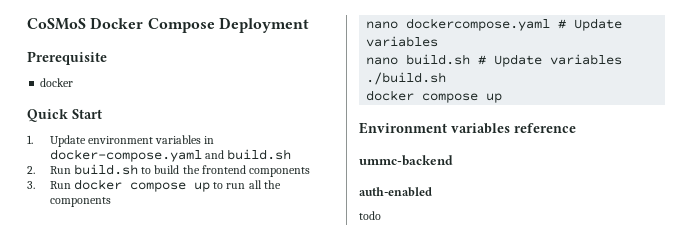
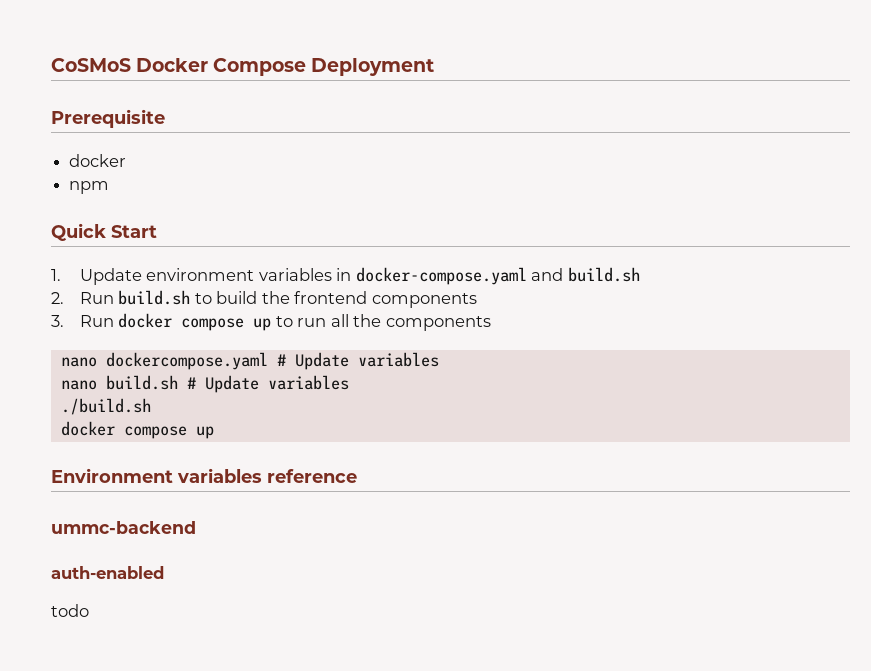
(74, 82) none -> [69,181,110,194] // npm

